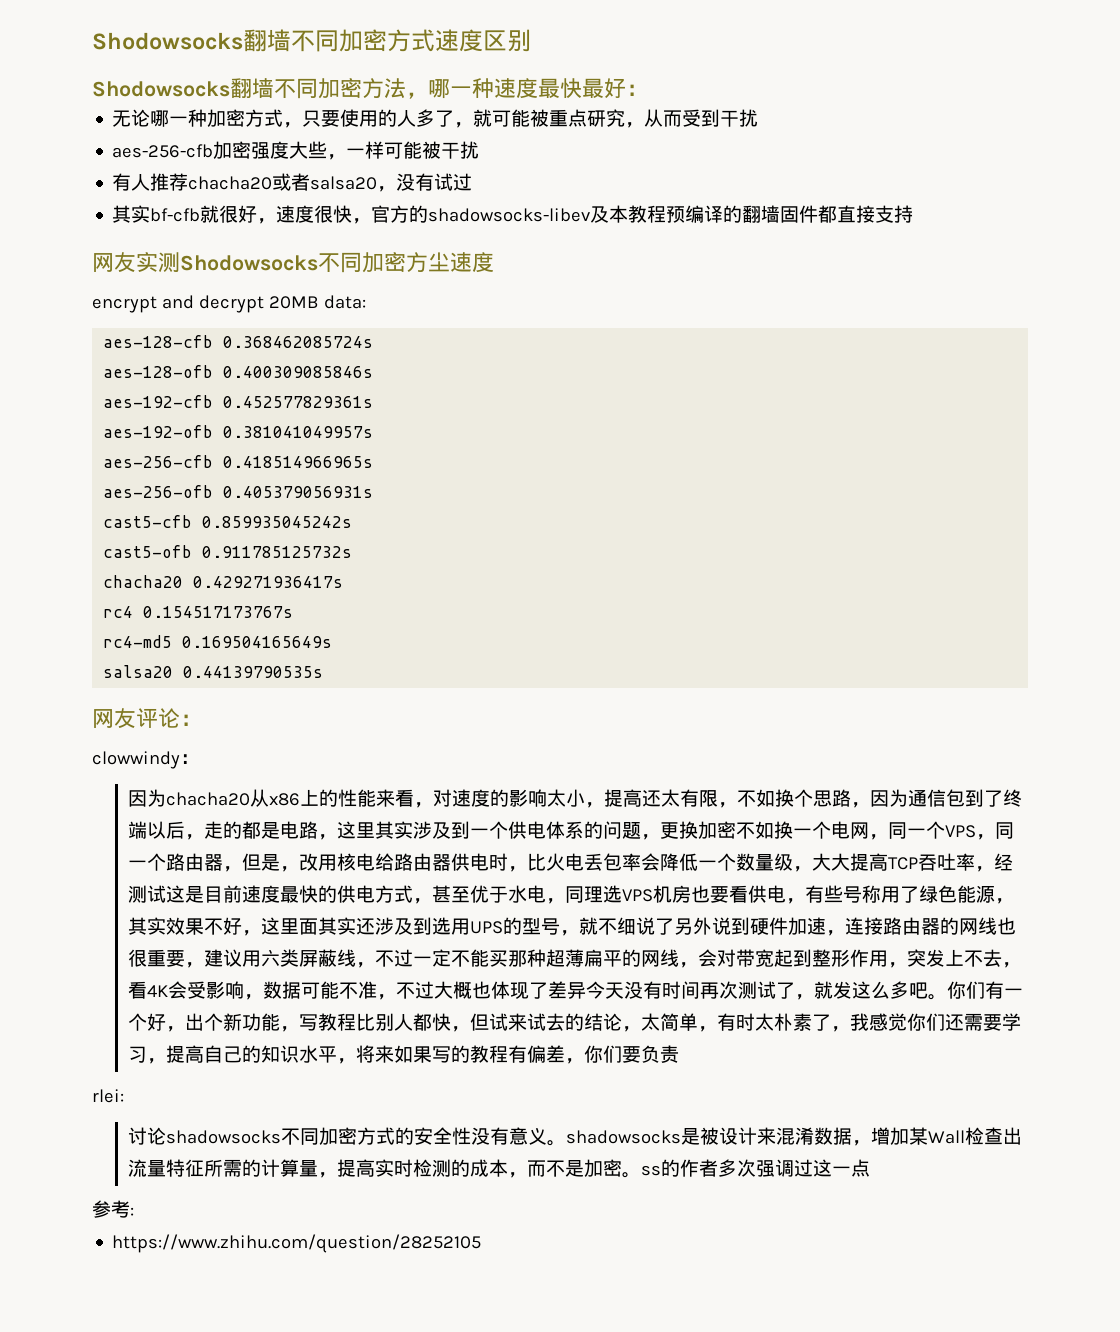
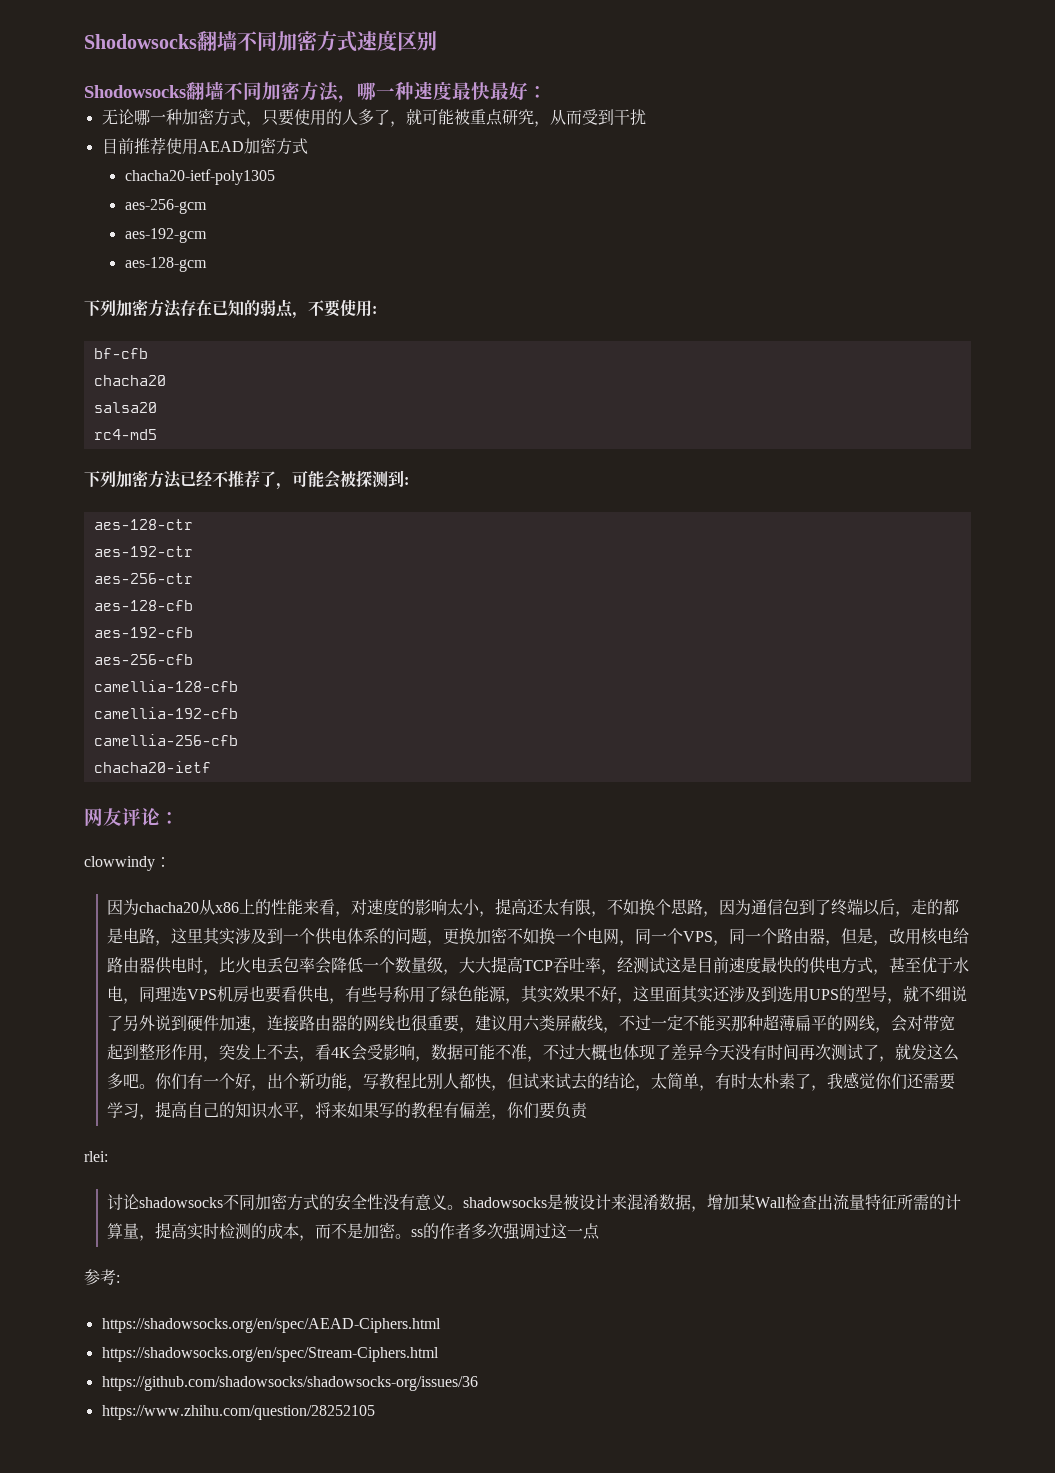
[112,141,480,160] [112,173,473,192] [112,205,914,224] [92,252,494,273] [92,295,366,313] [103,335,374,348] [103,365,374,378] [103,395,374,408] [103,425,374,438] [103,455,374,468] [103,485,374,498] [103,515,353,528] [103,545,353,558] [103,575,344,588] [103,606,294,618] [103,635,333,648] [103,665,324,678] aes-256-cfb加密强度大些，一样可能被干扰 // 有人推荐chacha20或者salsa20，没有试过 // 其实bf-cfb就很好，速度很快，官方的shadowsocks-libev及本教程预编译的翻墙固件都直接支持 // 网友实测Shodowsocks不同加密方尘速度 // encrypt and decrypt 20MB data: // aes-128-cfb 0.368462085724s // aes-128-ofb 0.400309085846s // aes-192-cfb 0.452577829361s // aes-192-ofb 0.381041049957s // aes-256-cfb 0.418514966965s // aes-256-ofb 0.405379056931s // cast5-cfb 0.859935045242s // cast5-ofb 0.911785125732s // chacha20 0.429271936417s // rc4 0.154517173767s // rc4-md5 0.169504165649s // salsa20 0.44139790535s -> [101,137,308,155] [124,169,275,185] [124,199,207,214] [124,228,207,243] [124,257,207,272] [84,299,377,319] [93,348,148,359] [93,375,166,386] [93,402,157,413] [93,429,157,440] [84,470,409,490] [93,519,193,530] [93,546,193,557] [93,573,193,584] [93,600,193,611] [93,627,193,638] [93,654,193,665] [93,680,238,692] [93,707,238,719] [93,734,238,746] [93,761,211,773] 目前推荐使用AEAD加密方式 // chacha20-ietf-poly1305 // aes-256-gcm // aes-192-gcm // aes-128-gcm // 下列加密方法存在已知的弱点，不要使用: // bf-cfb // chacha20 // salsa20 // rc4-md5 // 下列加密方法已经不推荐了，可能会被探测到: // aes-128-ctr // aes-192-ctr // aes-256-ctr // aes-128-cfb // aes-192-cfb // aes-256-cfb // camellia-128-cfb // camellia-192-cfb // camellia-256-cfb // chacha20-ietf
(134, 1211) none -> [101,1318,441,1333] [101,1347,439,1362] [101,1376,478,1391] // https://shadowsocks.org/en/spec/AEAD-Ciphers.html // https://shadowsocks.org/en/spec/Stream-Ciphers.html // https://github.com/shadowsocks/shadowsocks-org/issues/36

